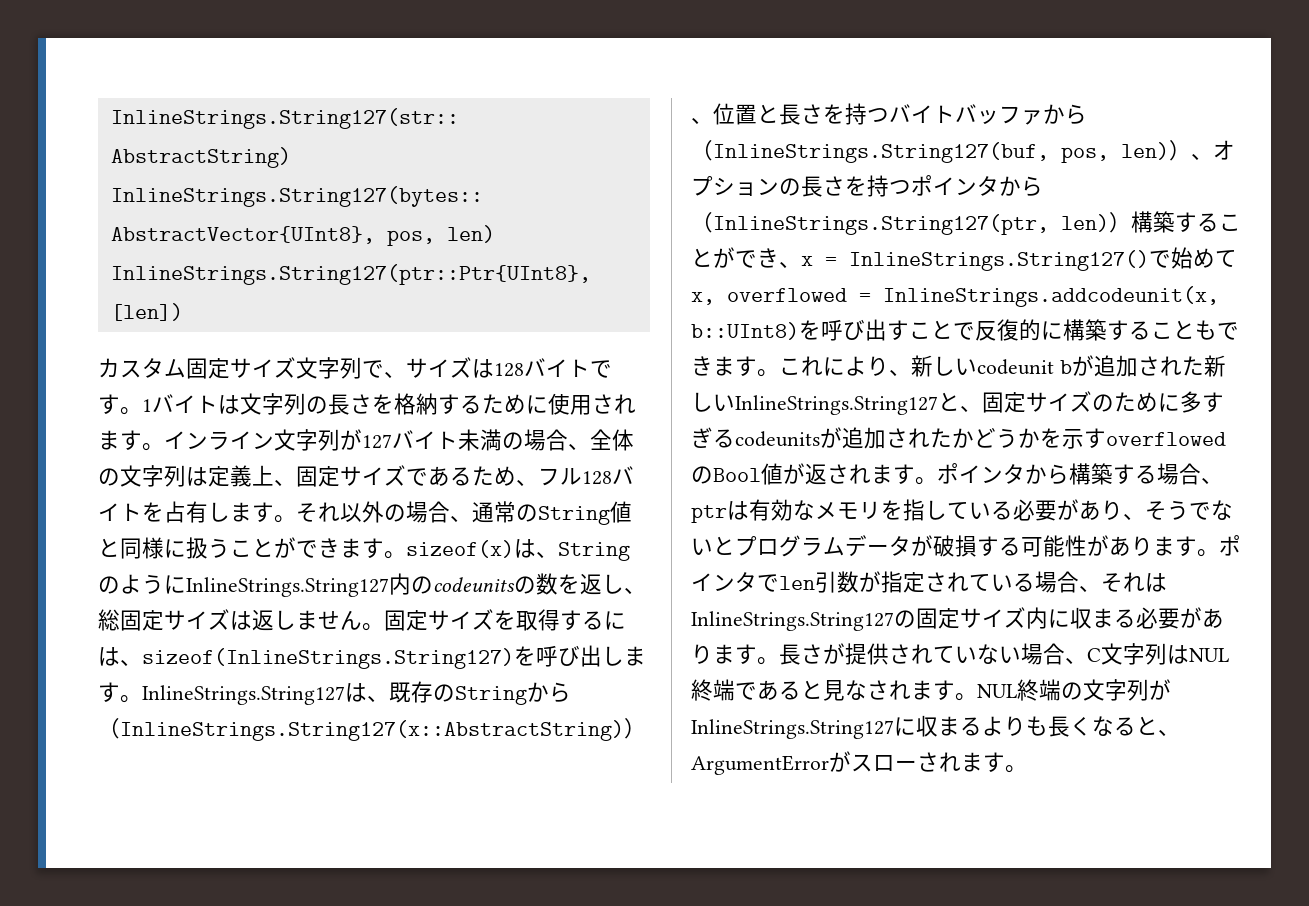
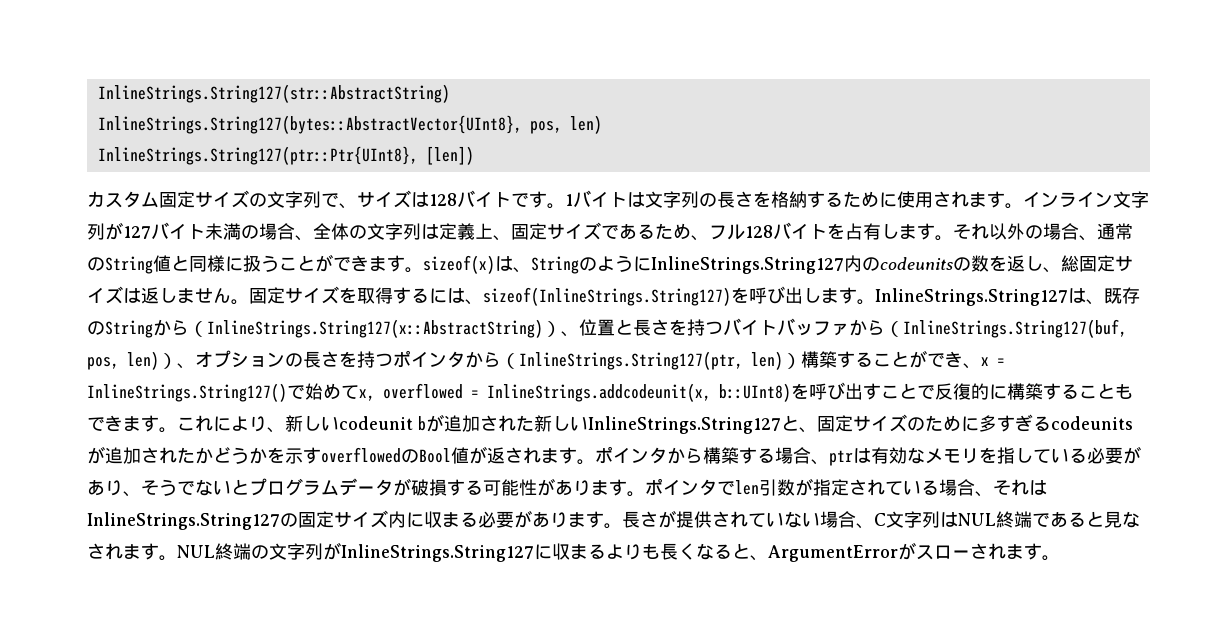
(296, 367) none -> [249,193,267,207] の

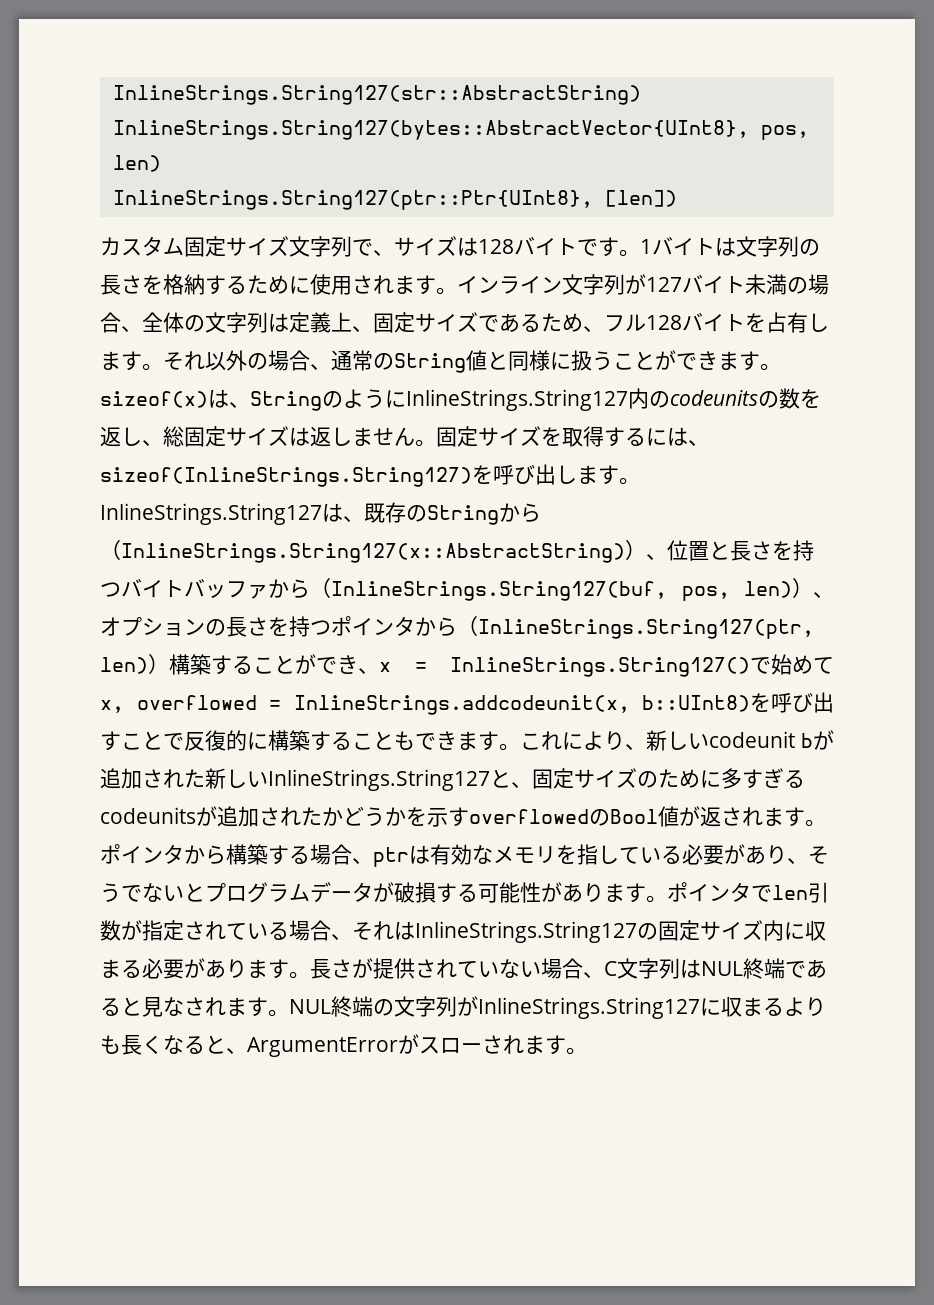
[249,193,267,207] の -> (289, 246) none

